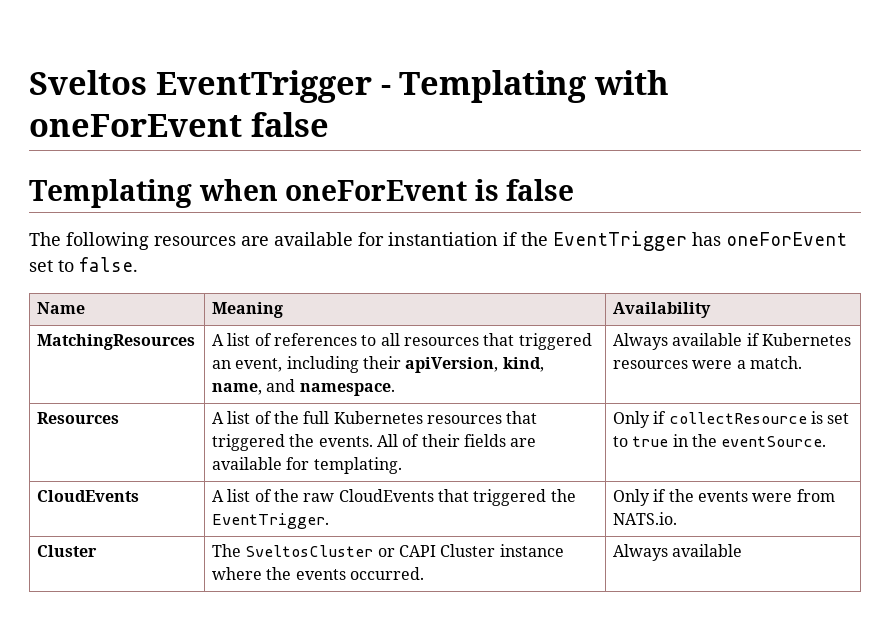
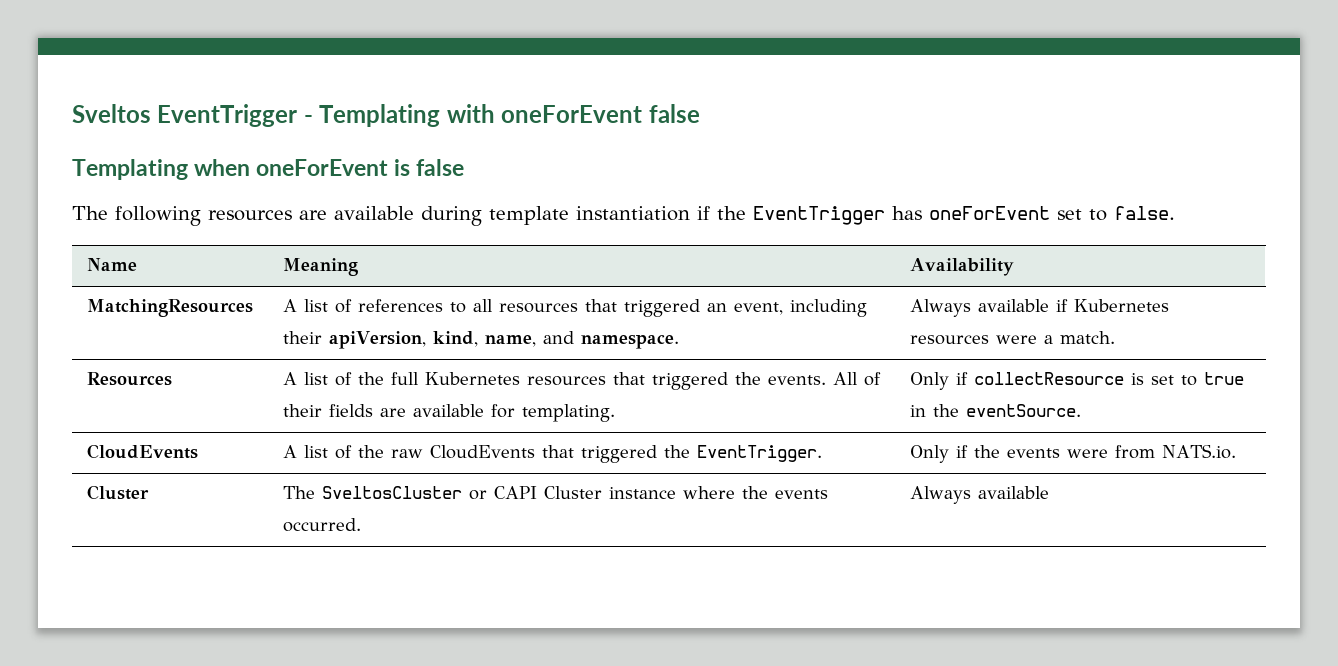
[358,232,384,246] for -> [421,206,569,226] during template

